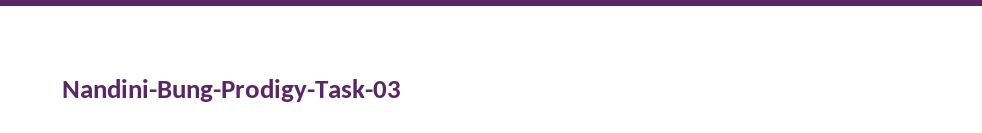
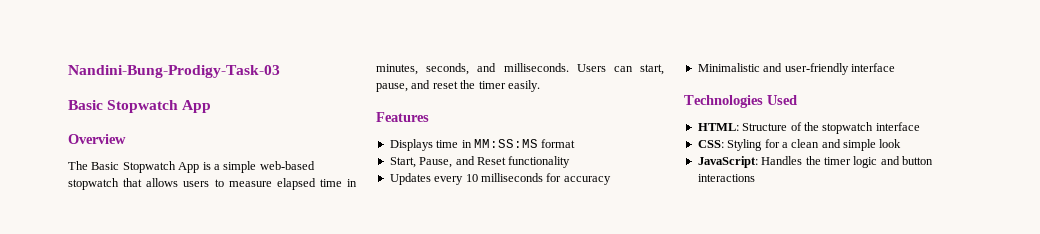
(401, 90) none -> [68,100,212,113] [68,134,126,144] [68,161,315,173] [68,178,357,190] [376,63,664,75] [376,80,540,92] [376,112,429,122] [389,139,576,151] [389,156,571,168] [389,173,611,185] [697,63,895,75] [684,95,797,108] [697,122,920,134] [697,139,902,151] [697,156,933,168] [697,174,755,182] // Basic Stopwatch App // Overview // The Basic Stopwatch App is a simple web-based stopwatch that allows users to measure elapsed time in minutes, seconds, and milliseconds. Users can start, pause, and reset the timer easily. // Features // Displays time in MM:SS:MS format // Start, Pause, and Reset functionality // Updates every 10 milliseconds for accuracy // Minimalistic and user-friendly interface // Technologies Used // HTML: Structure of the stopwatch interface // CSS: Styling for a clean and simple look // JavaScript: Handles the timer logic and button interactions

